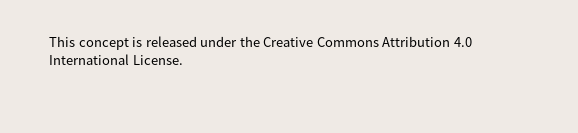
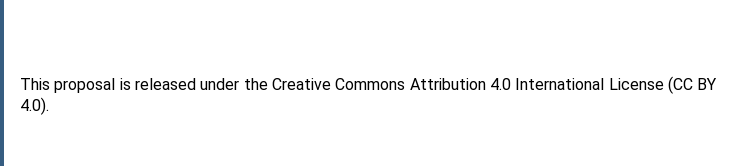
[78,38,129,50] concept -> [54,78,116,93] proposal
[132,55,183,65] License. -> [608,76,718,94] [20,97,49,115] License (CC BY 4.0).

